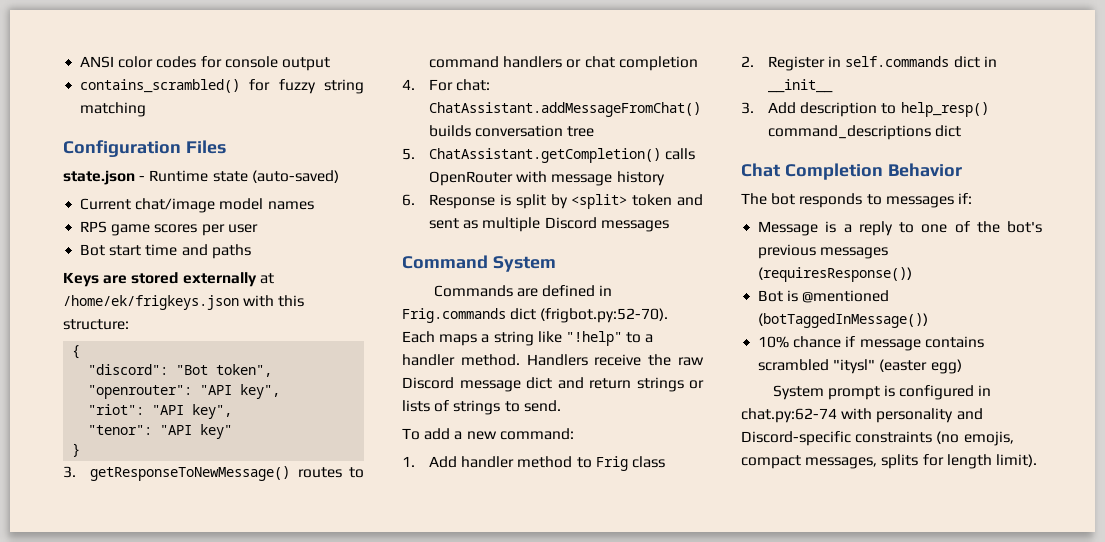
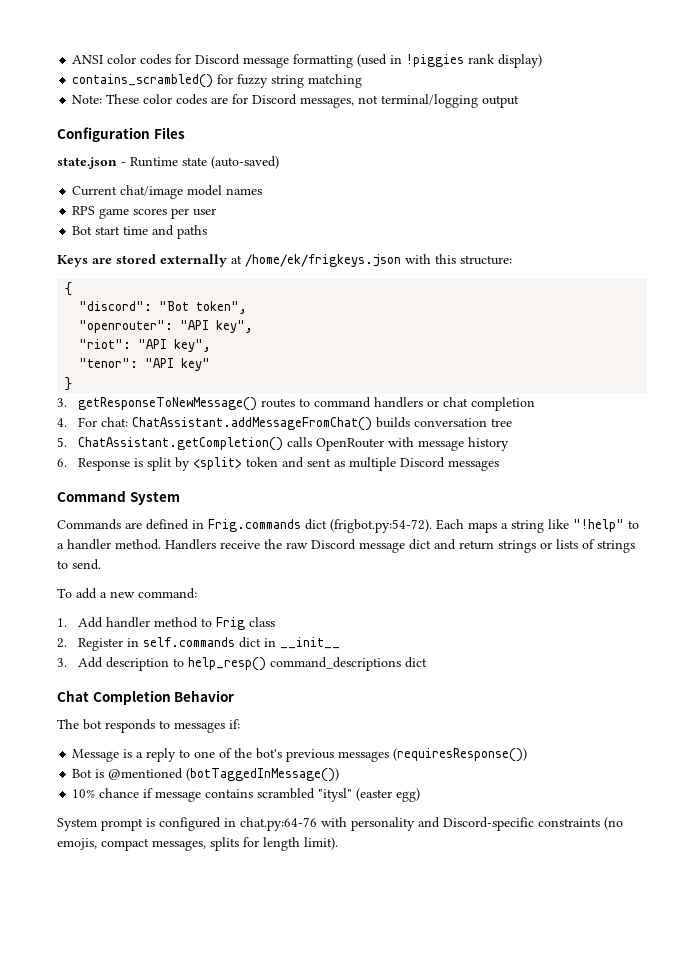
[224,56,330,71] console output -> [195,54,543,68] Discord message formatting (used in !piggies rank display)
(147, 109) none -> [72,94,520,108] // Note: These color codes are for Discord messages, not terminal/logging output
[540,308,669,323] (frigbot.py:52-70). -> [330,519,432,533] (frigbot.py:54-72).
[741,408,837,423] chat.py:62-74 -> [240,817,317,831] chat.py:64-76

